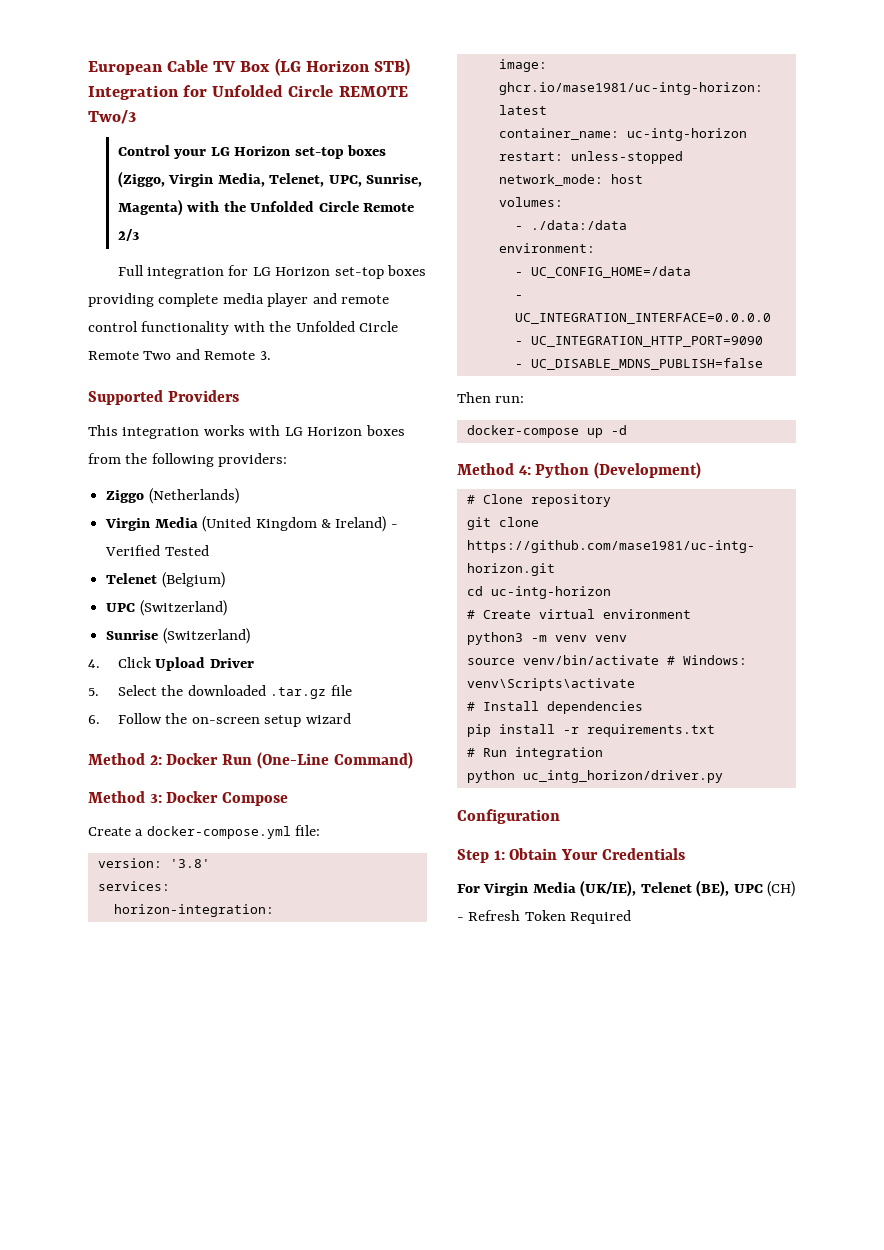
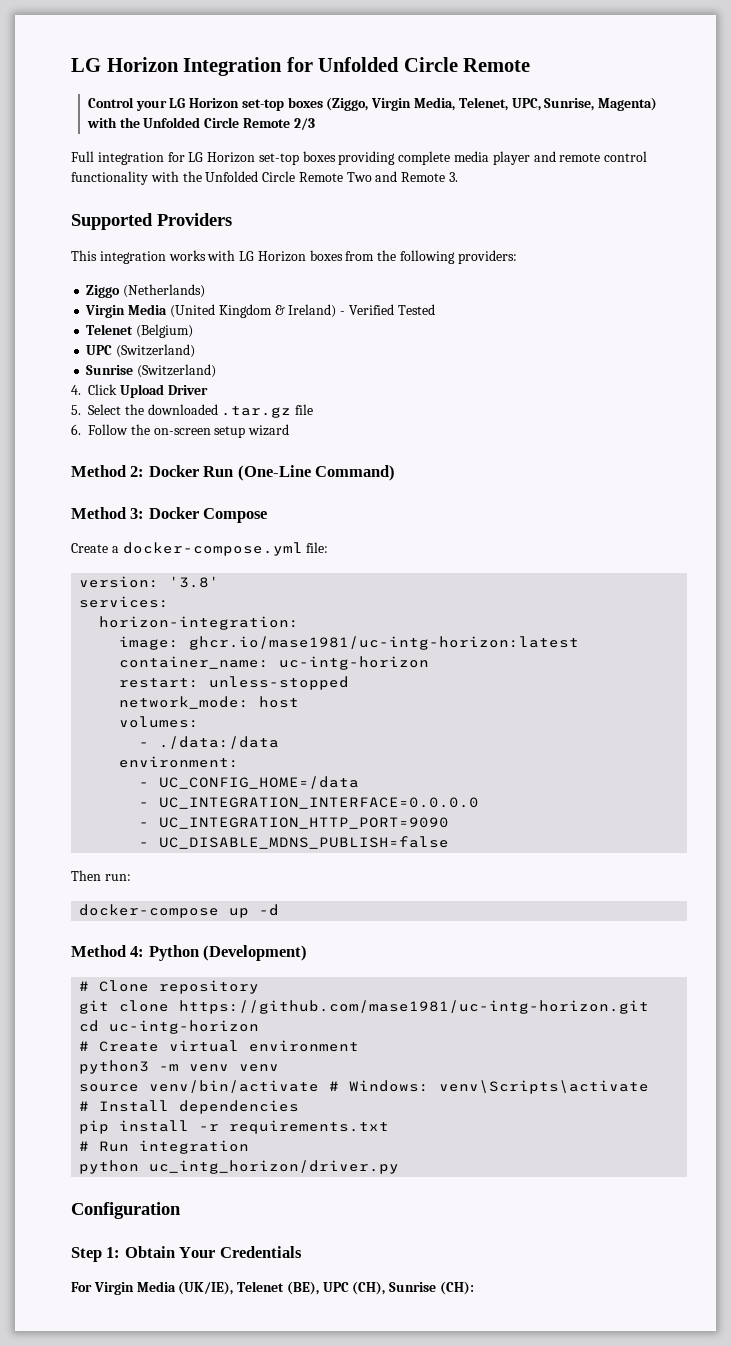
[88,58,410,76] European Cable TV Box (LG Horizon STB) -> [71,57,179,72] LG Horizon
[338,86,408,97] [88,110,136,124] REMOTE Two/3 -> [463,58,531,72] Remote
[767,881,796,897] [457,910,632,924] (CH) - Refresh Token Required -> [352,1281,475,1295] (CH), Sunrise (CH):

